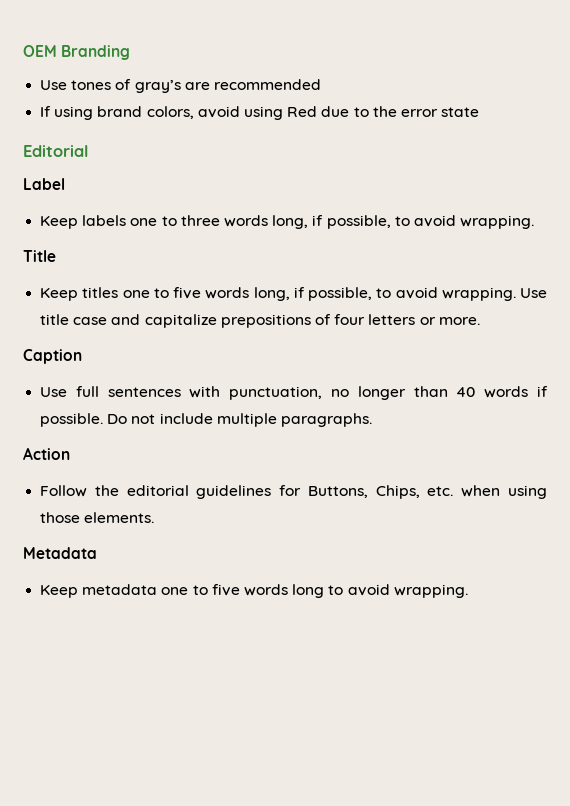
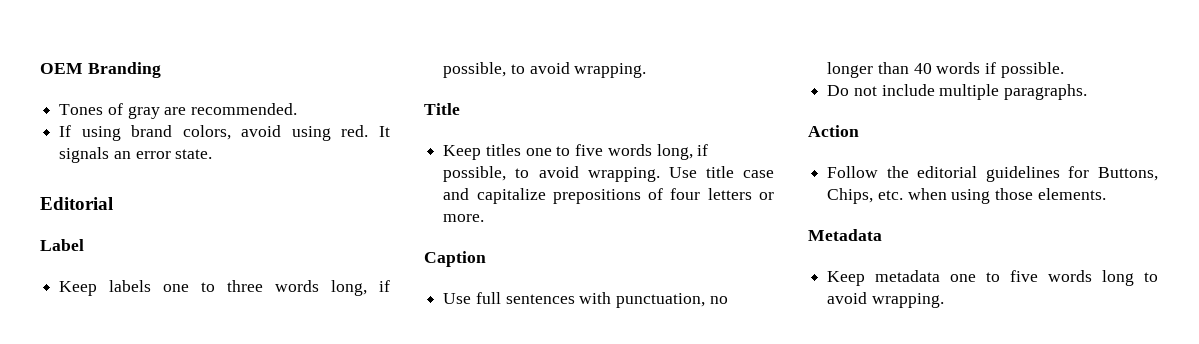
[40,79,321,93] Use tones of gray’s are recommended -> [59,103,298,119] Tones of gray are recommended.
[287,106,480,117] Red due to the error state -> [341,125,390,137] [59,147,213,163] red. It signals an error state.
(104, 420) none -> (1064, 70) //

